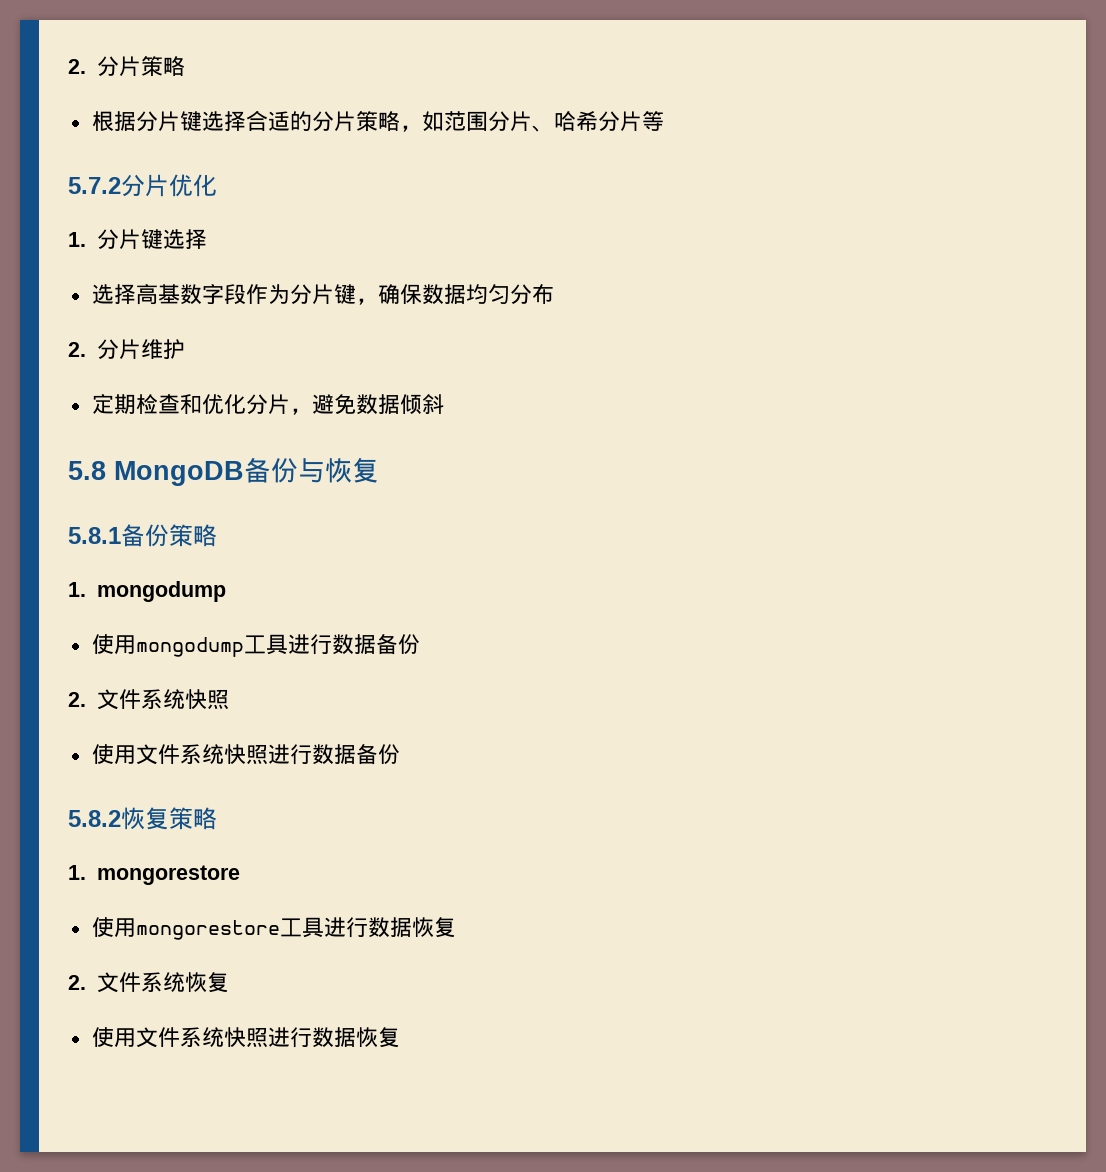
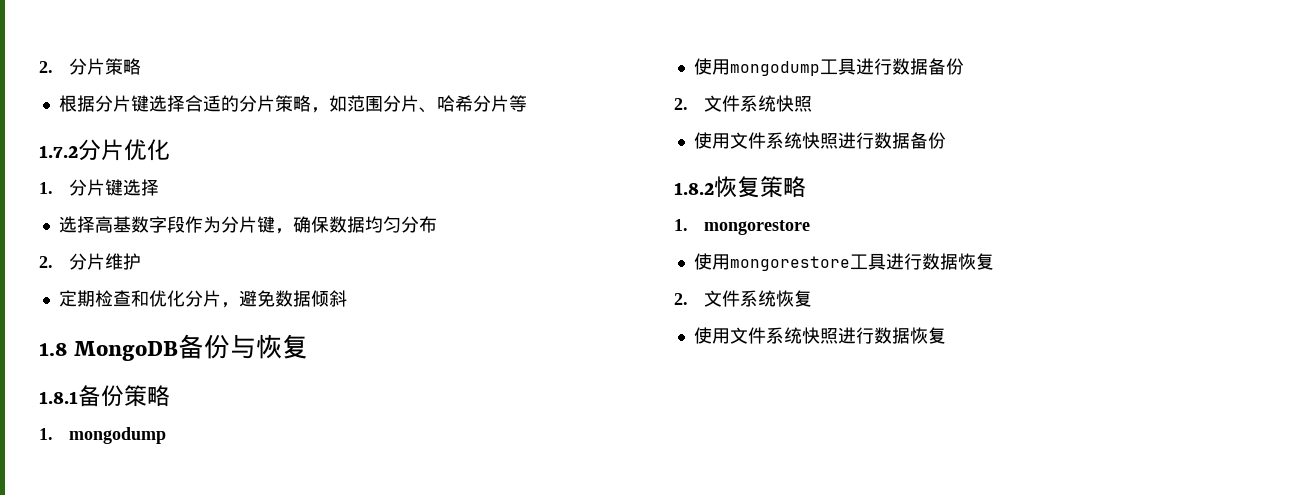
[68,177,121,194] 5.7.2 -> [39,145,78,158] 1.7.2
[68,461,106,480] 5.8 -> [39,342,67,356] 1.8
[68,527,121,544] 5.8.1 -> [39,391,78,404] 1.8.1
[68,810,121,827] 5.8.2 -> [674,182,714,195] 1.8.2

